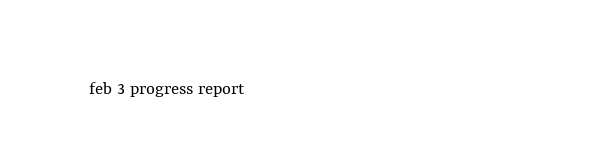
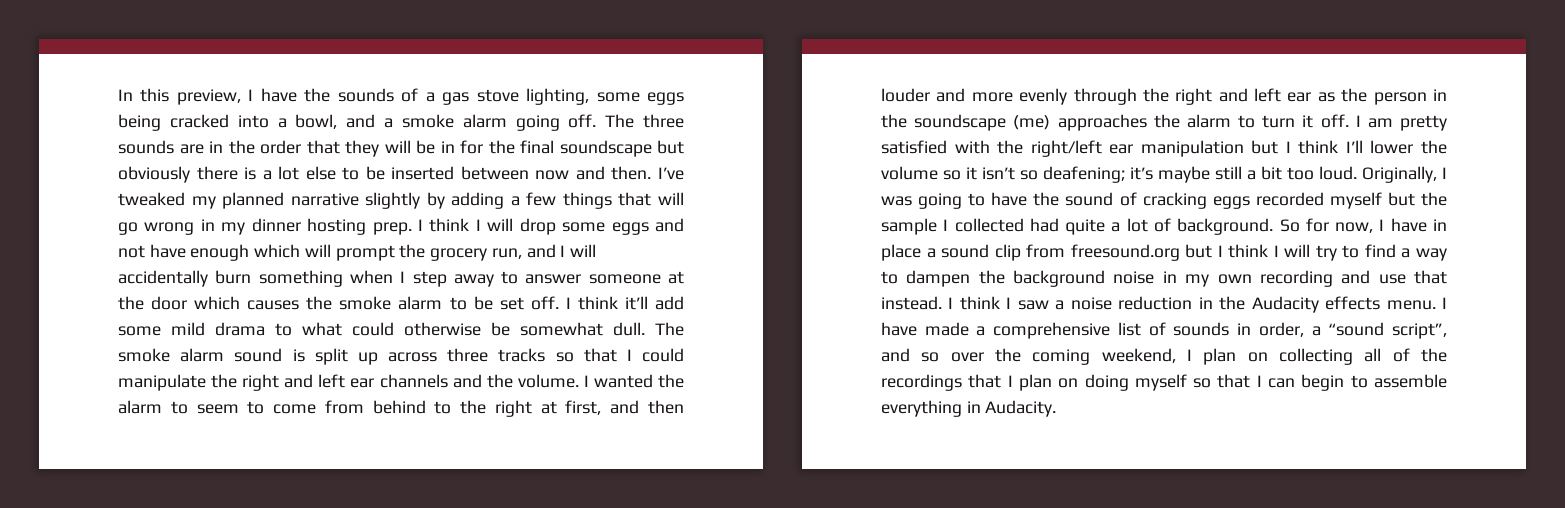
[89,82,245,97] feb 3 progress report -> [118,88,684,105] [118,114,684,131] [118,140,684,157] [118,166,685,183] [118,192,684,209] [118,218,685,235] [118,244,596,261] [118,270,684,287] [118,296,684,310] [118,322,684,336] [118,348,684,365] [118,374,684,391] [118,400,684,417] [881,88,1448,105] [881,114,1447,131] [881,140,1447,157] [881,166,1447,183] [881,192,1447,209] [881,218,1447,235] [881,244,1447,261] [881,270,1447,287] [881,296,1447,313] [881,322,1447,339] [881,348,1447,365] [881,374,1448,391] [881,400,1057,417] In this preview, I have the sounds of a gas stove lighting, some eggs being cracked into a bowl, and a smoke alarm going off. The three sounds are in the order that they will be in for the final soundscape but obviously there is a lot else to be inserted between now and then. I’ve tweaked my planned narrative slightly by adding a few things that will go wrong in my dinner hosting prep. I think I will drop some eggs and not have enough which will prompt the grocery run, and I will accidentally burn something when I step away to answer someone at the door which causes the smoke alarm to be set off. I think it’ll add some mild drama to what could otherwise be somewhat dull. The smoke alarm sound is split up across three tracks so that I could manipulate the right and left ear channels and the volume. I wanted the alarm to seem to come from behind to the right at first, and then louder and more evenly through the right and left ear as the person in the soundscape (me) approaches the alarm to turn it off. I am pretty satisfied with the right/left ear manipulation but I think I’ll lower the volume so it isn’t so deafening; it’s maybe still a bit too loud. Originally, I was going to have the sound of cracking eggs recorded myself but the sample I collected had quite a lot of background. So for now, I have in place a sound clip from freesound.org but I think I will try to find a way to dampen the background noise in my own recording and use that instead. I think I saw a noise reduction in the Audacity effects menu. I have made a comprehensive list of sounds in order, a “sound script”, and so over the coming weekend, I plan on collecting all of the recordings that I plan on doing myself so that I can begin to assemble everything in Audacity.

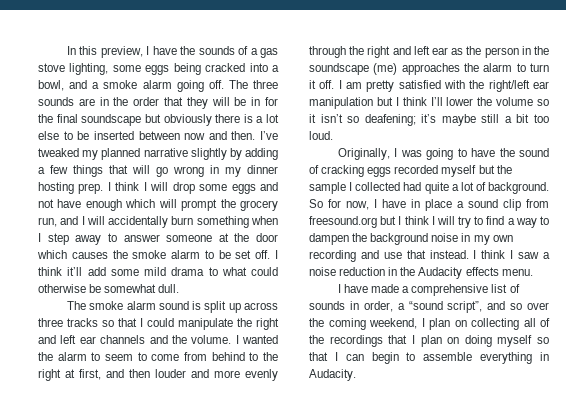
(645, 329) none -> (180, 288) //
(1357, 173) none -> (333, 135) //
(1436, 305) none -> (533, 272) //

